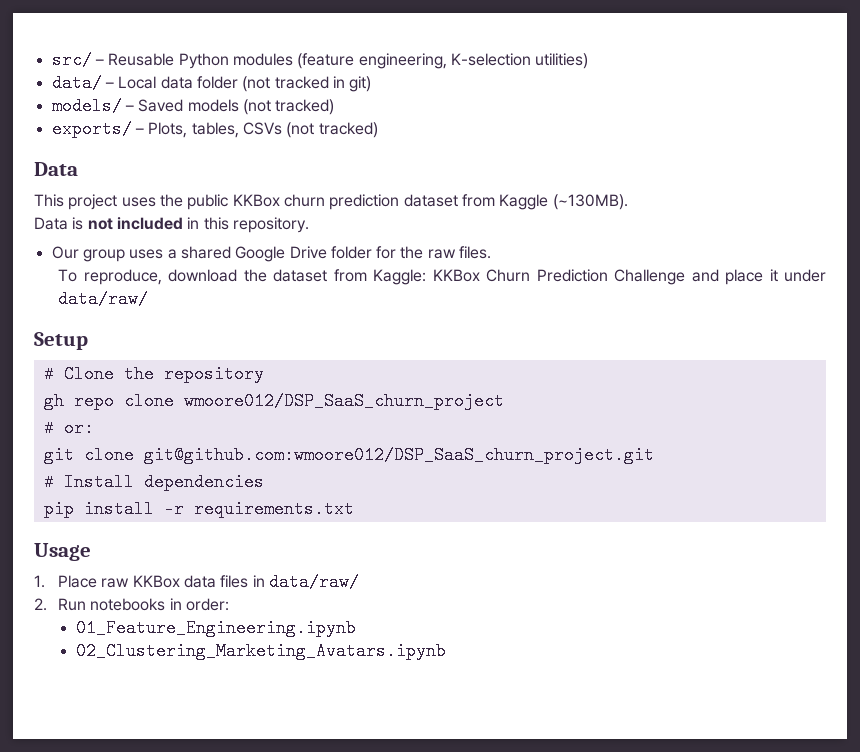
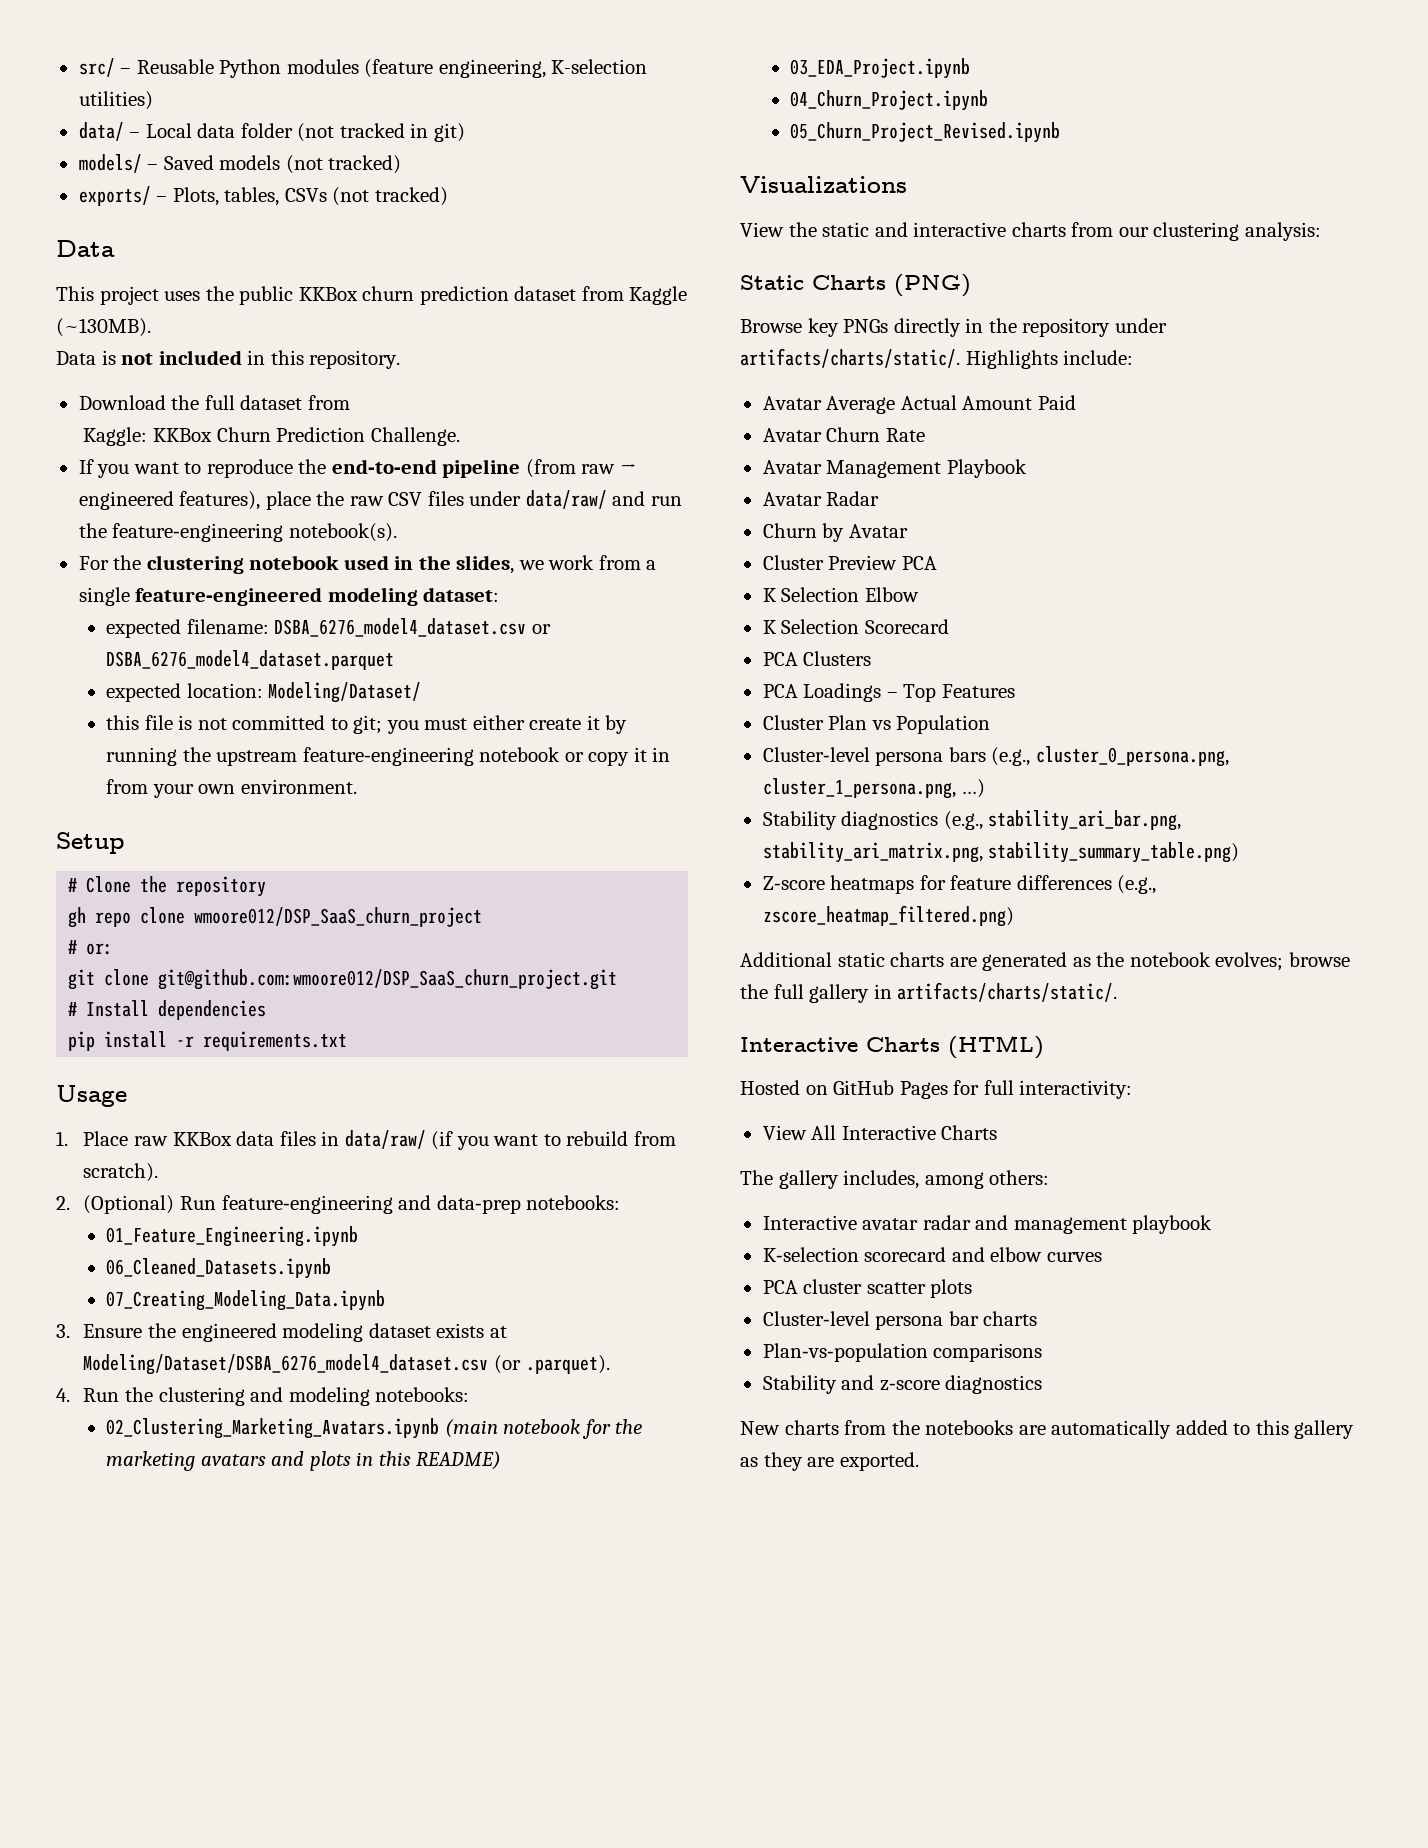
[51,246,492,262] [58,269,367,285] Our group uses a shared Google Drive folder for the raw files. // To reproduce, download the dataset from -> [78,395,350,410] Download the full dataset from //
[614,269,826,285] [58,290,149,308] Challenge and place it under data/raw/ -> [370,427,460,446] [78,459,636,478] [78,490,682,510] [78,523,397,542] [78,555,657,574] [78,587,500,606] [106,618,551,638] [106,650,395,670] [106,682,422,703] [106,715,628,734] [106,747,671,766] [106,779,357,798] Challenge. // If you want to reproduce the end‑to‑end pipeline (from raw → engineered features), place the raw CSV files under data/raw/ and run the feature‑engineering notebook(s). // For the clustering notebook used in the slides, we work from a single feature‑engineered modeling dataset: // expected filename: DSBA_6276_model4_dataset.csv or DSBA_6276_model4_dataset.parquet // expected location: Modeling/Dataset/ // this file is not committed to git; you must either create it by running the upstream feature‑engineering notebook or copy it in from your own environment.
[34,598,230,611] [75,619,356,637] [75,642,446,660] // 2. Run notebooks in order: // 01_Feature_Engineering.ipynb // 02_Clustering_Marketing_Avatars.ipynb -> [431,1131,676,1150] [83,1163,159,1182] [56,1195,621,1214] [106,1226,359,1247] [106,1258,332,1279] [106,1290,386,1311] [56,1323,507,1342] [83,1354,610,1375] [56,1387,470,1406] [106,1418,643,1439] [106,1451,502,1471] [790,58,971,79] [790,90,989,111] [790,122,1061,143] [740,176,907,193] [740,222,1321,241] [740,274,971,297] [740,318,1167,337] [740,348,1134,369] [762,395,1076,414] [762,427,925,442] [762,459,1027,478] [762,491,880,506] [762,523,908,542] [762,555,937,570] [762,587,919,602] [762,619,949,634] [762,651,872,666] [762,683,1015,702] [762,715,991,734] [762,746,1229,767] [762,778,986,799] [762,810,1182,831] [762,842,1240,863] [762,875,1157,894] [762,905,1014,927] [740,952,1350,971] [740,982,1118,1003] [740,1035,1044,1059] [740,1080,1133,1099] [762,1125,998,1140] [740,1170,1050,1189] [762,1215,1213,1234] [762,1247,1102,1262] [762,1279,973,1298] [762,1311,1038,1330] [762,1343,1043,1362] [762,1375,1043,1394] [740,1420,1355,1439] [740,1452,919,1471] (if you want to rebuild from scratch). // 2. (Optional) Run feature‑engineering and data‑prep notebooks: // 01_Feature_Engineering.ipynb // 06_Cleaned_Datasets.ipynb // 07_Creating_Modeling_Data.ipynb // 3. Ensure the engineered modeling dataset exists at Modeling/Dataset/DSBA_6276_model4_dataset.csv (or .parquet). // 4. Run the clustering and modeling notebooks: // 02_Clustering_Marketing_Avatars.ipynb (main notebook for the marketing avatars and plots in this README) // 03_EDA_Project.ipynb // 04_Churn_Project.ipynb // 05_Churn_Project_Revised.ipynb // Visualizations // View the static and interactive charts from our clustering analysis: // Static Charts (PNG) // Browse key PNGs directly in the repository under artifacts/charts/static/. Highlights include: // Avatar Average Actual Amount Paid // Avatar Churn Rate // Avatar Management Playbook // Avatar Radar // Churn by Avatar // Cluster Preview PCA // K Selection Elbow // K Selection Scorecard // PCA Clusters // PCA Loadings – Top Features // Cluster Plan vs Population // Cluster‑level persona bars (e.g., cluster_0_persona.png, cluster_1_persona.png, …) // Stability diagnostics (e.g., stability_ari_bar.png, stability_ari_matrix.png, stability_summary_table.png) // Z‑score heatmaps for feature differences (e.g., zscore_heatmap_filtered.png) // Additional static charts are generated as the notebook evolves; browse the full gallery in artifacts/charts/static/. // Interactive Charts (HTML) // Hosted on GitHub Pages for full interactivity: // View All Interactive Charts // The gallery includes, among others: // Interactive avatar radar and management playbook // K‑selection scorecard and elbow curves // PCA cluster scatter plots // Cluster‑level persona bar charts // Plan‑vs‑population comparisons // Stability and z‑score diagnostics // New charts from the notebooks are automatically added to this gallery as they are exported.

